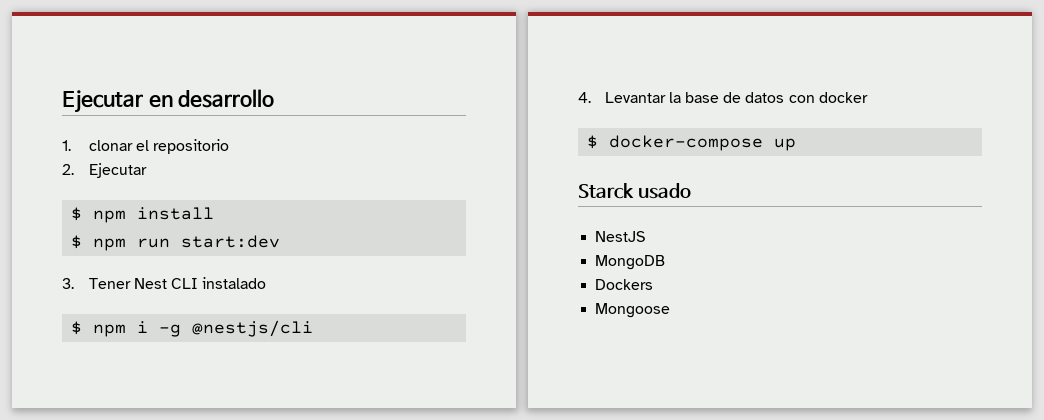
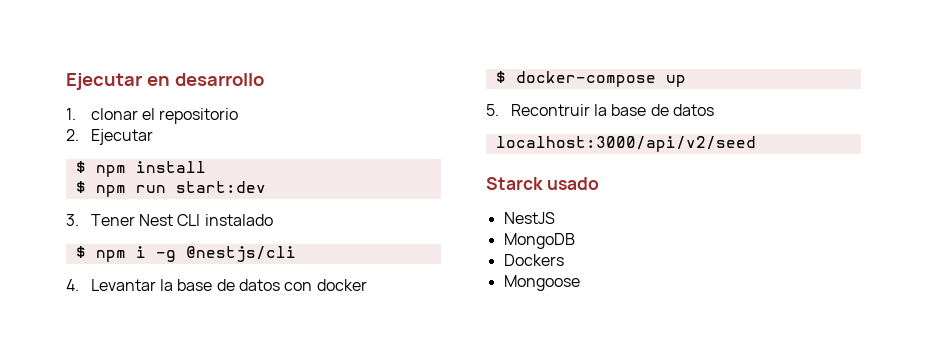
(797, 144) none -> [486,104,714,116] [495,136,756,152] // 5. Recontruir la base de datos // localhost:3000/api/v2/seed

